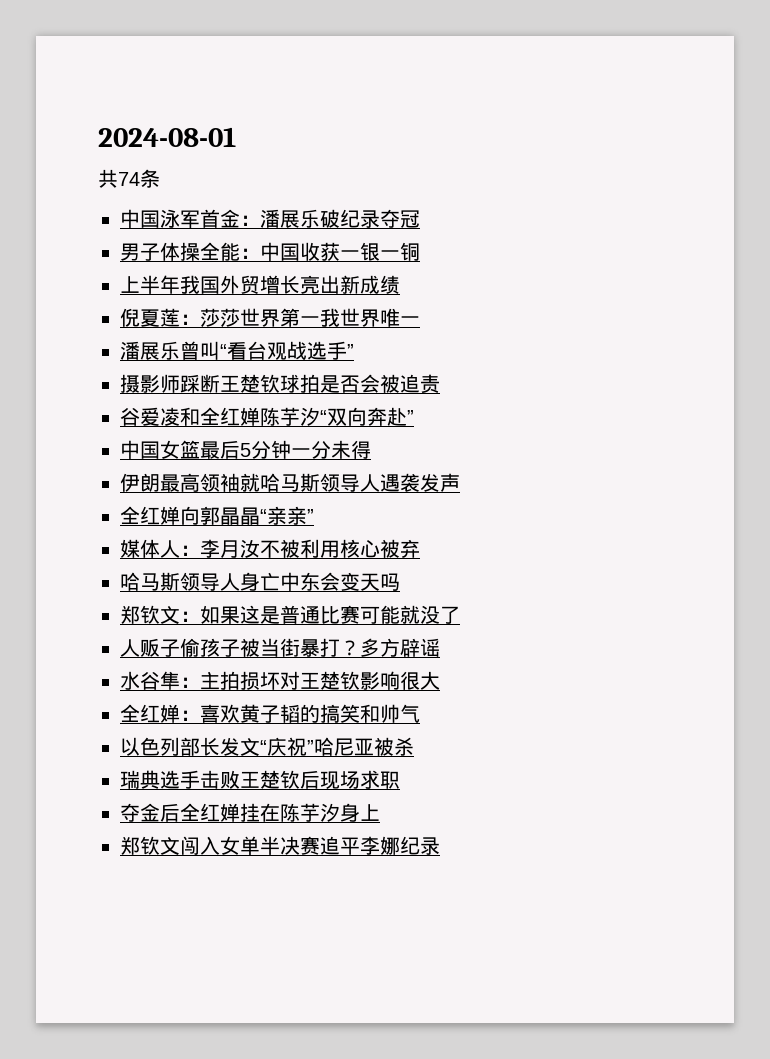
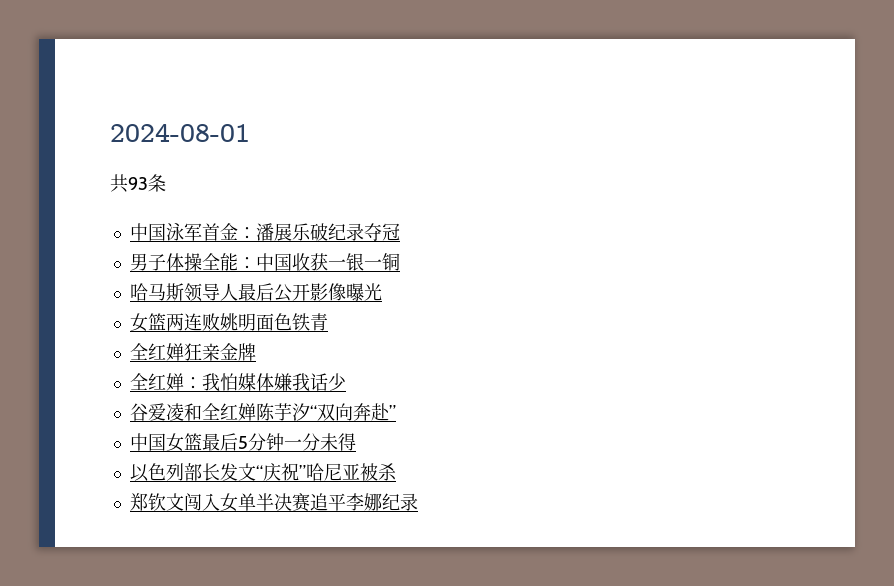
[118,172,140,186] 74 -> [128,177,148,190] 93
[120,275,400,294] [120,308,420,327] [120,341,354,360] [120,374,440,394] 上半年我国外贸增长亮出新成绩 // 倪夏莲：莎莎世界第一我世界唯一 // 潘展乐曾叫“看台观战选手” // 摄影师踩断王楚钦球拍是否会被追责 -> [129,283,382,302] [129,313,328,332] [129,343,256,361] [129,373,346,391] 哈马斯领导人最后公开影像曝光 // 女篮两连败姚明面色铁青 // 全红婵狂亲金牌 // 全红婵：我怕媒体嫌我话少
[120,473,460,492] [120,506,314,525] [120,539,420,558] [120,572,400,591] [120,605,460,624] [120,638,440,657] [120,671,440,690] [120,704,420,723] // 伊朗最高领袖就哈马斯领导人遇袭发声 // 全红婵向郭晶晶“亲亲” // 媒体人：李月汝不被利用核心被弃 // 哈马斯领导人身亡中东会变天吗 // 郑钦文：如果这是普通比赛可能就没了 // 人贩子偷孩子被当街暴打？多方辟谣 // 水谷隼：主拍损坏对王楚钦影响很大 // 全红婵：喜欢黄子韬的搞笑和帅气 -> (356, 442) none
[120,770,400,790] [120,803,380,822] // 瑞典选手击败王楚钦后现场求职 // 夺金后全红婵挂在陈芋汐身上 -> (396, 472) none

